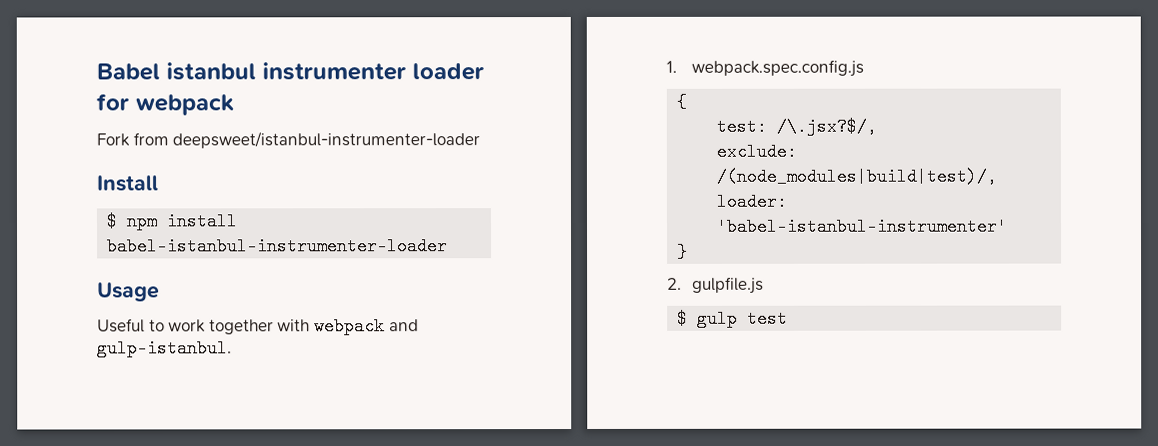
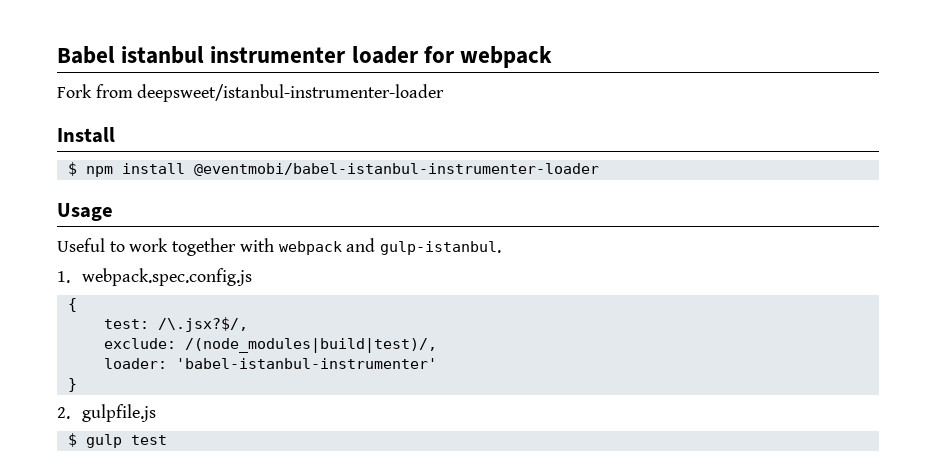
[107,237,449,256] babel-istanbul-instrumenter-loader -> [193,163,599,176] @eventmobi/babel-istanbul-instrumenter-loader

